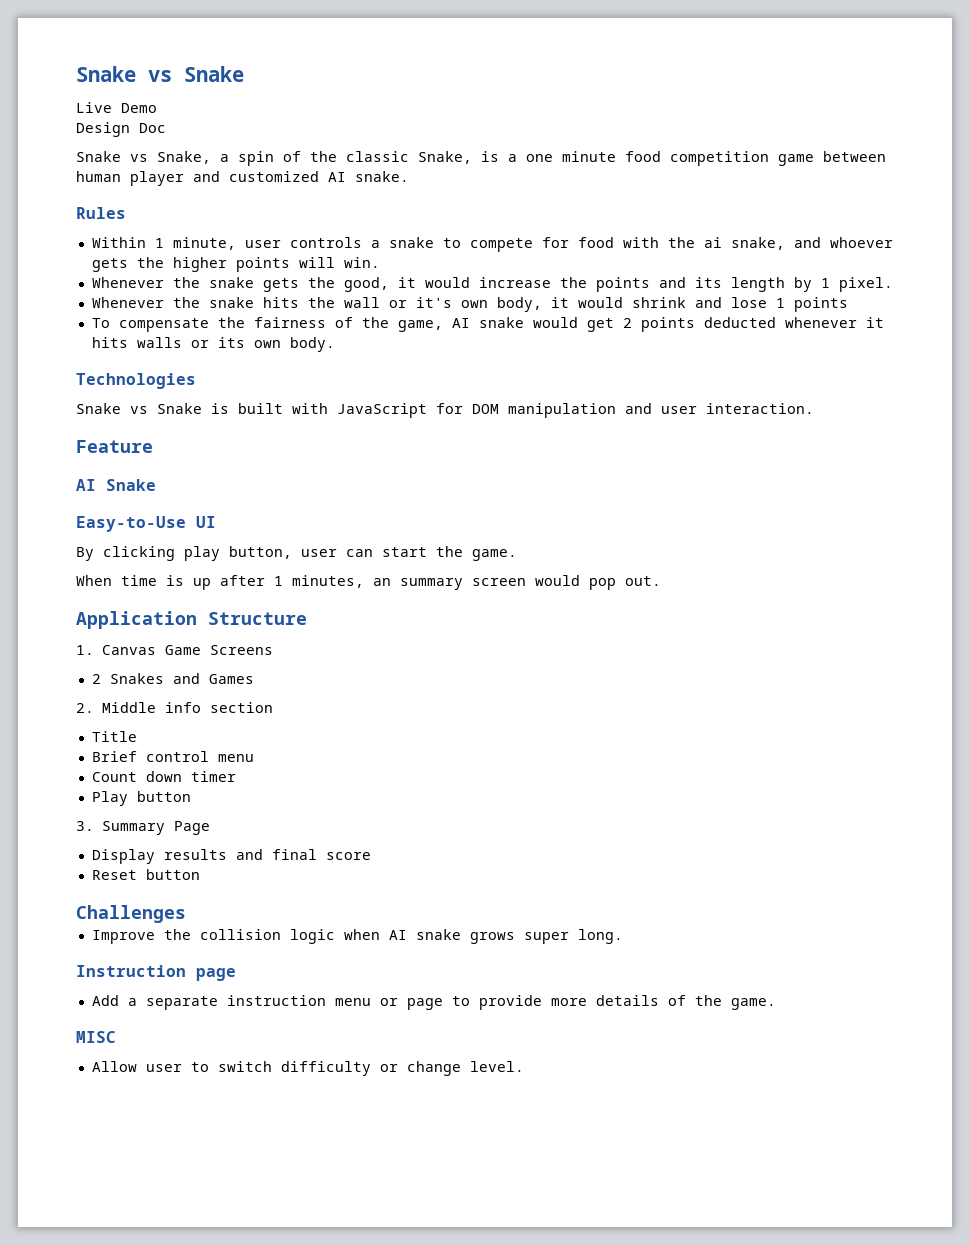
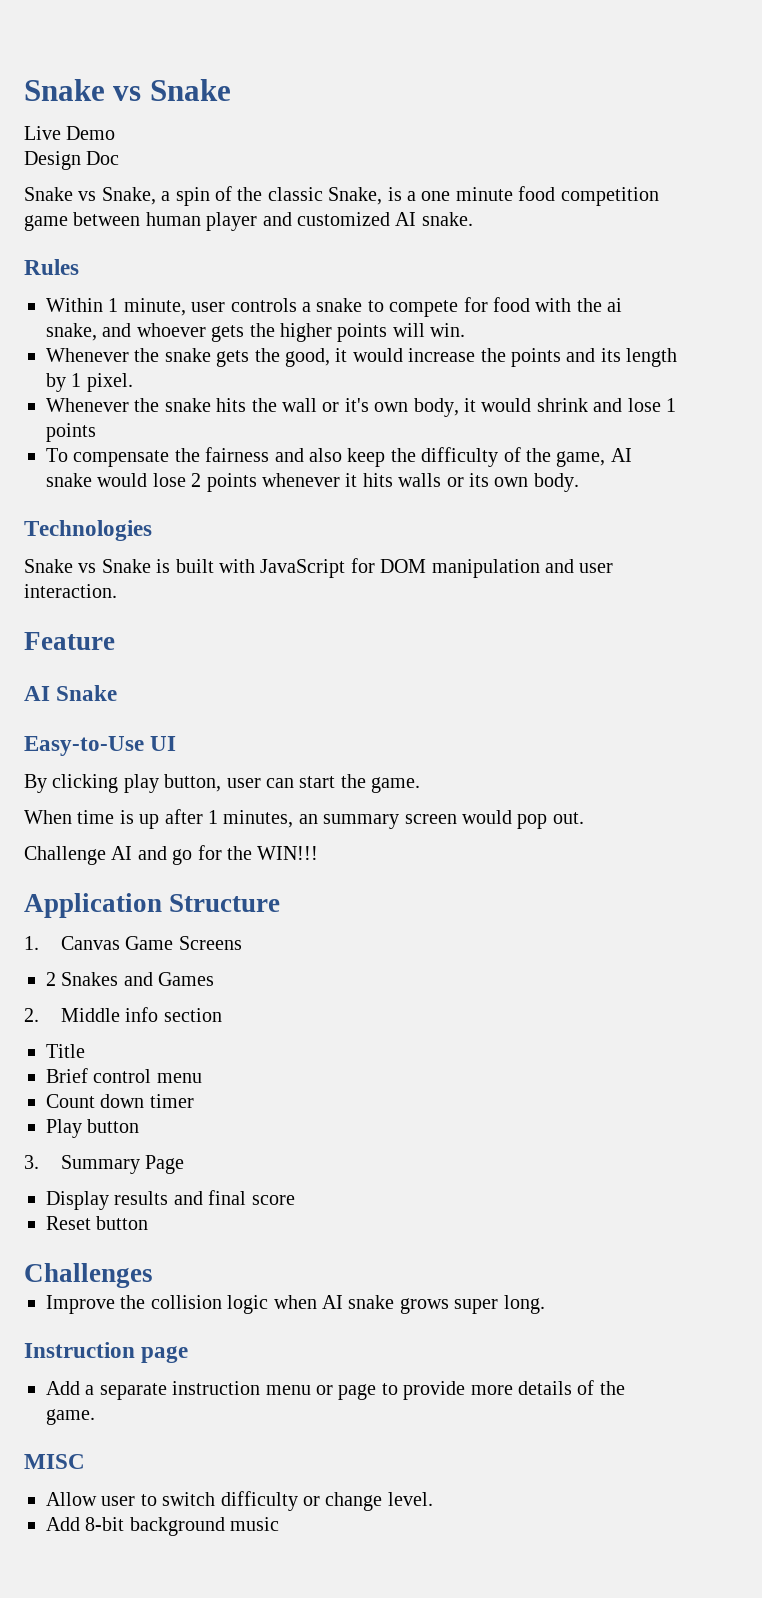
(326, 322) none -> [274,447,499,467] and also keep the difficulty
[586,318,614,332] get -> [152,473,186,487] lose
[703,317,776,328] deducted -> (257, 482) none
(661, 581) none -> [24,845,319,865] // Challenge AI and go for the WIN!!!
(524, 1066) none -> [46,1517,280,1536] // Add 8-bit background music

